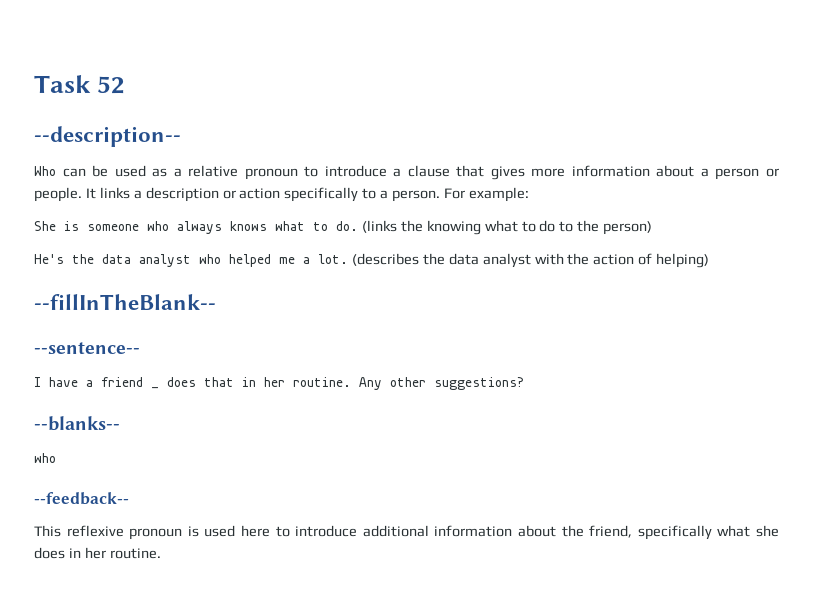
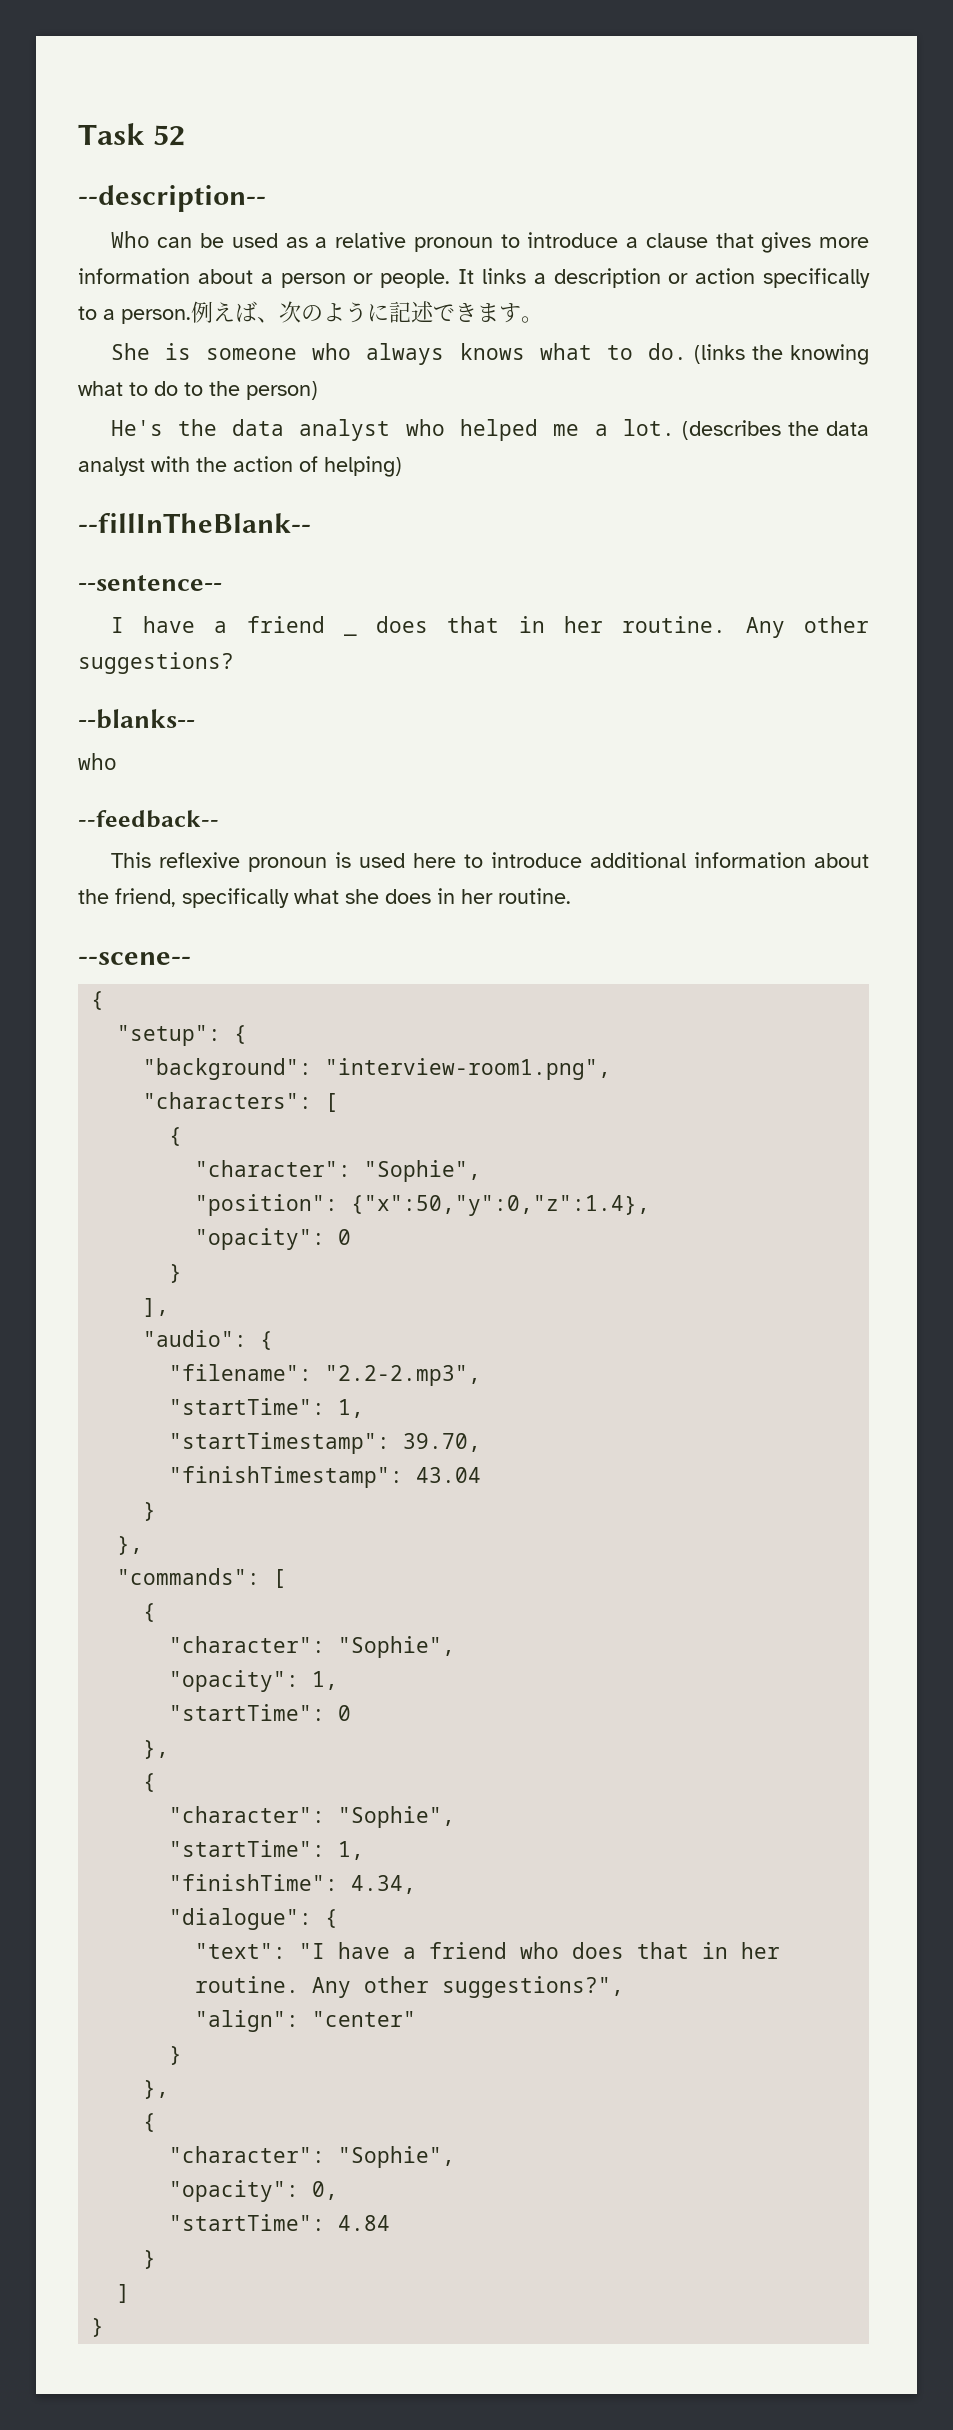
[444,187,529,202] For example: -> [191,301,543,323] 例えば、次のように記述できます。
(161, 553) none -> [78,952,191,965] [91,991,105,1010] [117,1025,248,1046] [143,1058,612,1080] [143,1092,339,1112] [169,1127,183,1146] [195,1160,482,1182] [195,1194,651,1216] [195,1228,352,1250] [169,1264,183,1283] [143,1298,170,1317] [143,1330,274,1350] [169,1364,482,1386] [169,1398,365,1418] [169,1432,482,1454] [169,1466,482,1488] [143,1502,157,1521] [117,1536,144,1555] [117,1568,287,1588] [143,1603,157,1622] [169,1636,456,1658] [169,1670,339,1692] [169,1704,352,1721] [143,1740,170,1759] [143,1773,157,1792] [169,1806,456,1828] [169,1840,365,1860] [169,1874,417,1894] [169,1908,339,1930] [195,1942,781,1959] [195,1976,625,1998] [195,2010,417,2032] [169,2046,183,2065] [143,2080,170,2099] [143,2113,157,2132] [169,2146,456,2168] [169,2180,339,2202] [169,2214,391,2231] [143,2250,157,2269] [117,2284,131,2303] [91,2318,105,2337] // --scene-- // { // "setup": { // "background": "interview-room1.png", // "characters": [ // { // "character": "Sophie", // "position": {"x":50,"y":0,"z":1.4}, // "opacity": 0 // } // ], // "audio": { // "filename": "2.2-2.mp3", // "startTime": 1, // "startTimestamp": 39.70, // "finishTimestamp": 43.04 // } // }, // "commands": [ // { // "character": "Sophie", // "opacity": 1, // "startTime": 0 // }, // { // "character": "Sophie", // "startTime": 1, // "finishTime": 4.34, // "dialogue": { // "text": "I have a friend who does that in her routine. Any other suggestions?", // "align": "center" // } // }, // { // "character": "Sophie", // "opacity": 0, // "startTime": 4.84 // } // ] // }

